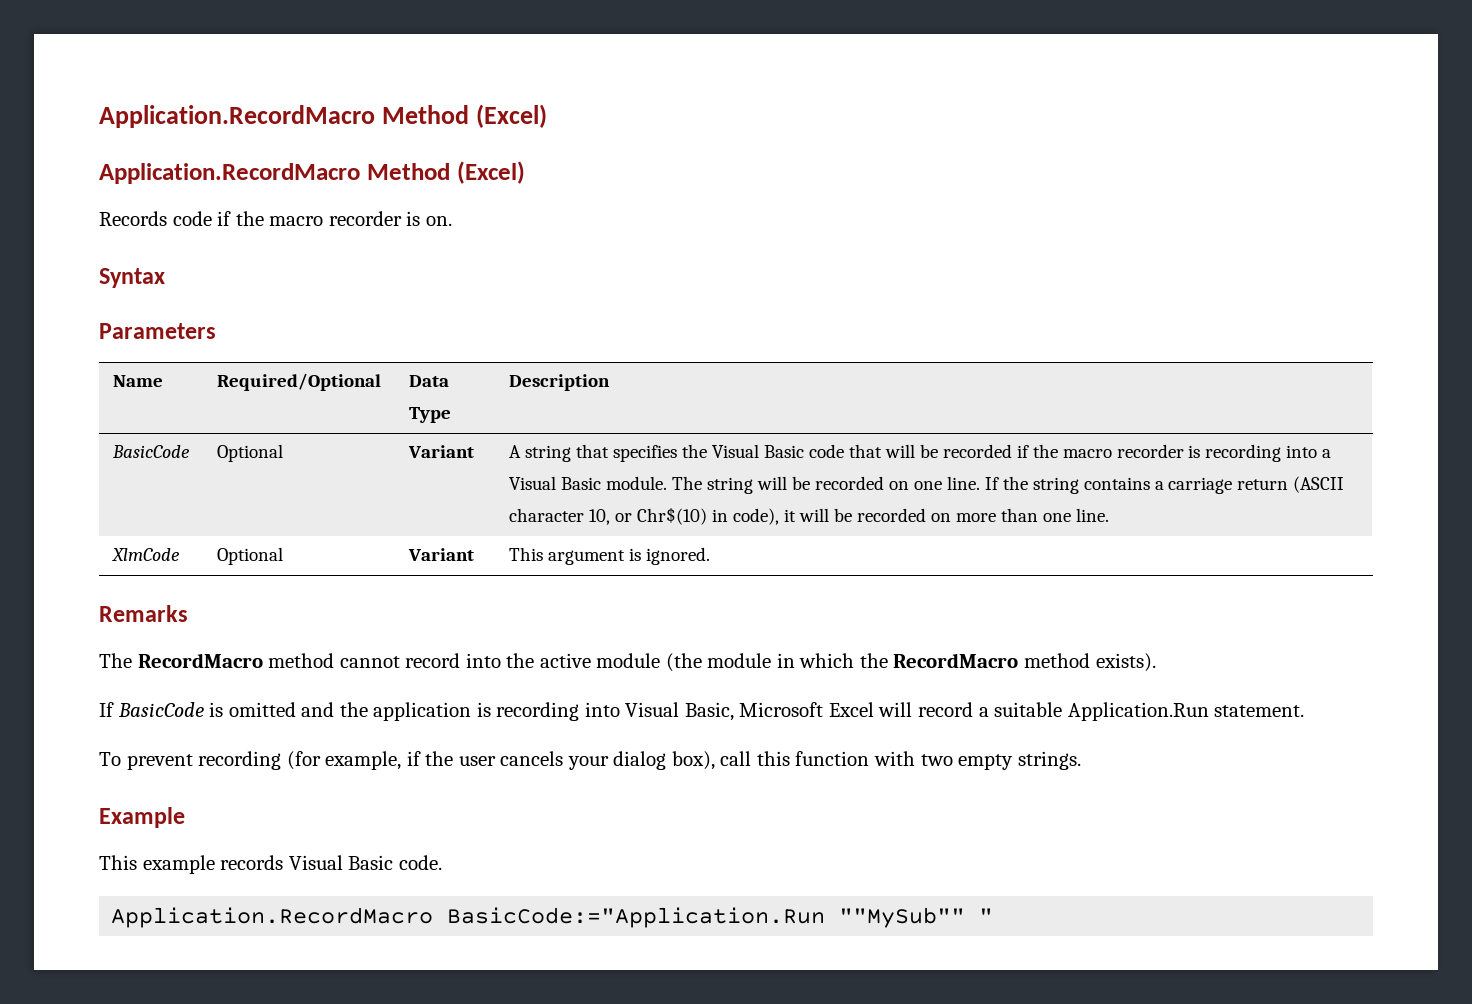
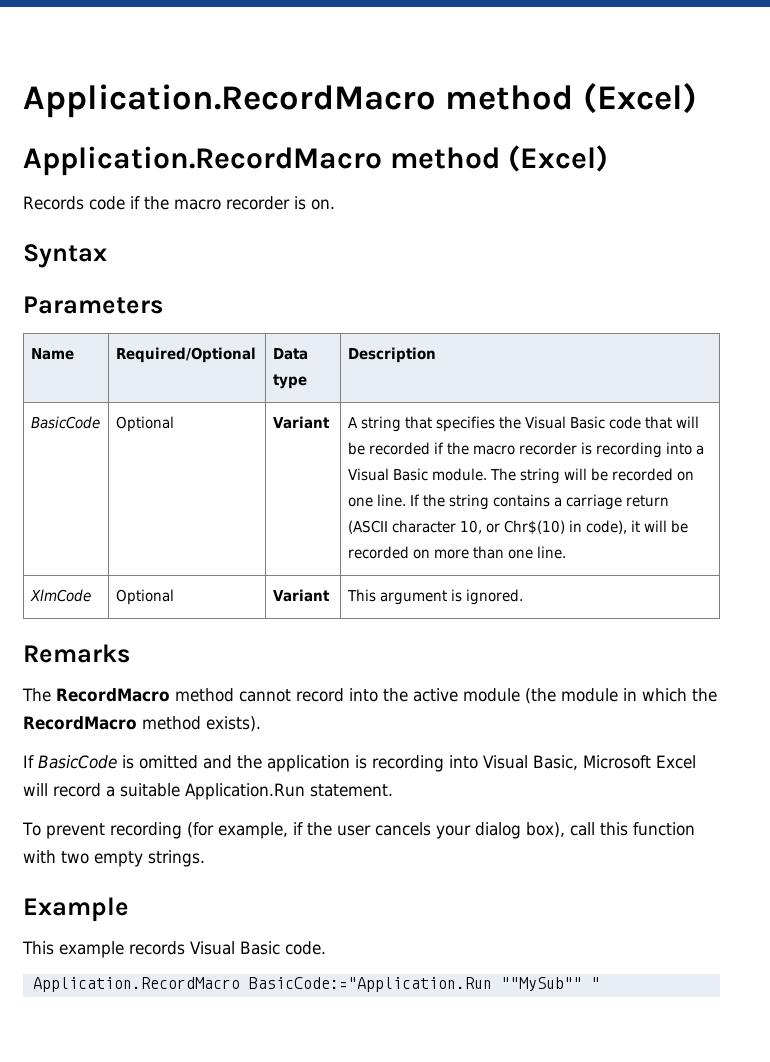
[99,105,470,128] Application.RecordMacro Method -> [23,84,574,118] Application.RecordMacro method
[366,163,450,180] Method -> [390,147,501,169] method
[408,407,451,423] Type -> [272,374,307,389] type

